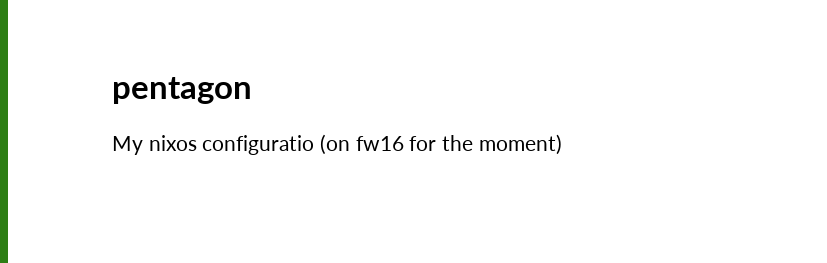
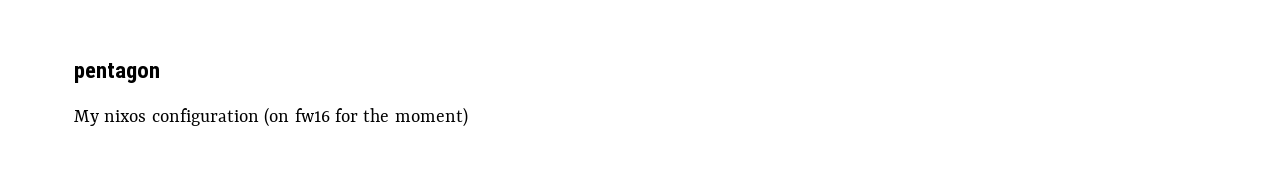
[202,135,315,155] configuratio -> [151,108,259,126] configuration

